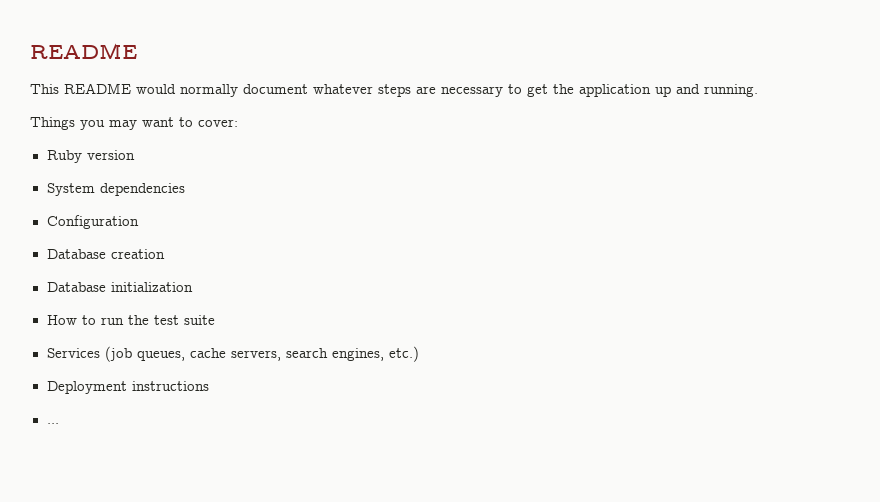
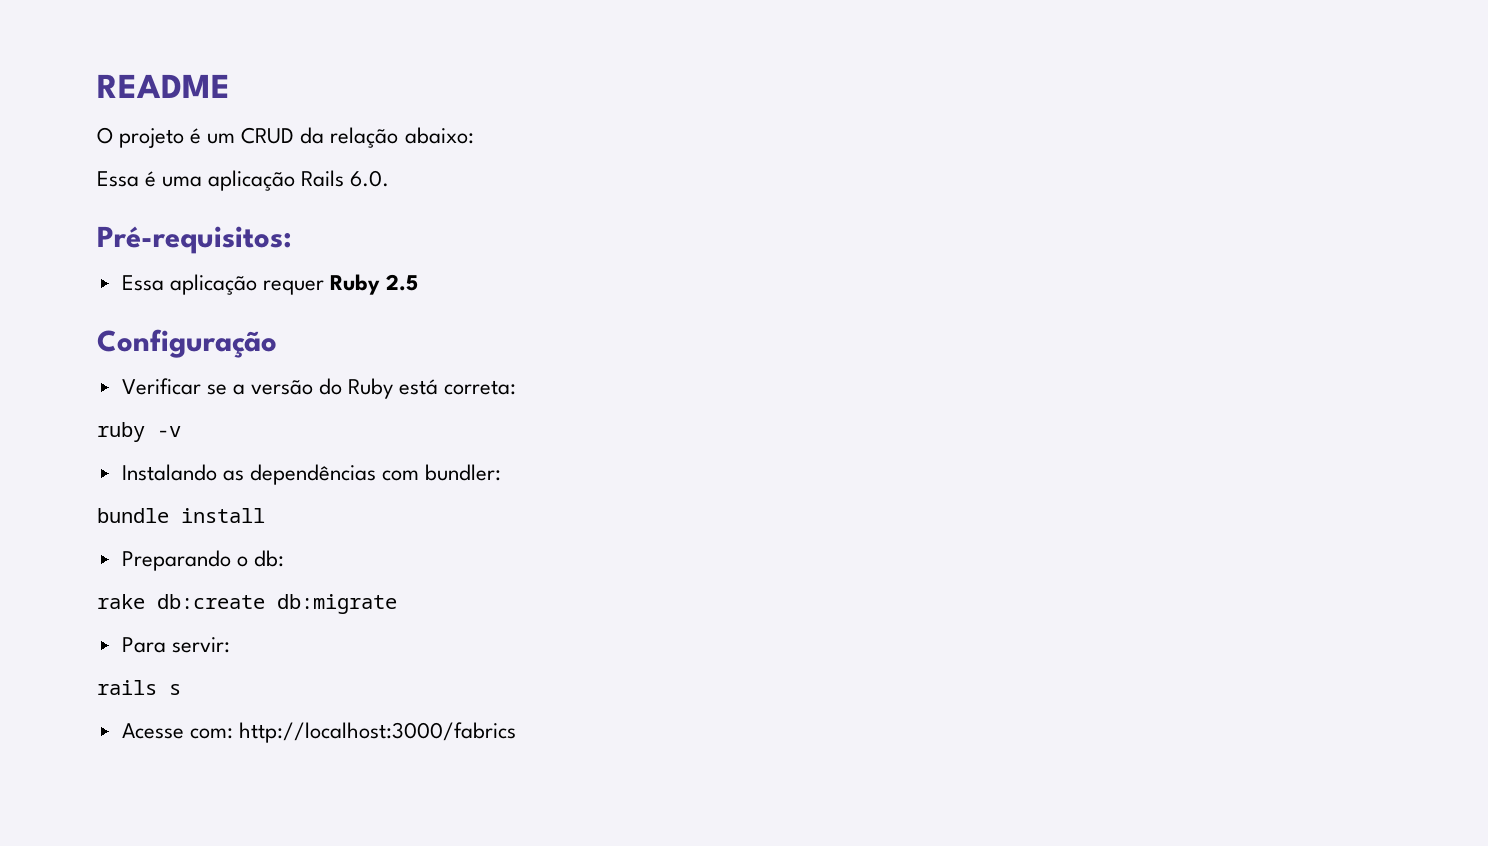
[30,83,758,97] [30,117,238,130] [46,150,135,163] [46,183,185,196] [46,215,139,229] [46,249,165,259] [46,282,193,292] [46,315,215,325] [46,346,419,362] [46,381,209,394] [46,423,59,424] This README would normally document whatever steps are necessary to get the application up and running. // Things you may want to cover: // Ruby version // System dependencies // Configuration // Database creation // Database initialization // How to run the test suite // Services (job queues, cache servers, search engines, etc.) // Deployment instructions // ... -> [97,127,474,148] [97,170,390,191] [97,226,292,254] [121,274,419,295] [97,329,277,358] [121,378,517,399] [97,422,181,442] [121,464,502,485] [97,508,265,523] [121,550,284,571] [97,594,397,614] [121,637,230,653] [97,680,181,695] [121,722,516,743] O projeto é um CRUD da relação abaixo: // Essa é uma aplicação Rails 6.0. // Pré-requisitos: // Essa aplicação requer Ruby 2.5 // Configuração // Verificar se a versão do Ruby está correta: // ruby -v // Instalando as dependências com bundler: // bundle install // Preparando o db: // rake db:create db:migrate // Para servir: // rails s // Acesse com: http://localhost:3000/fabrics

